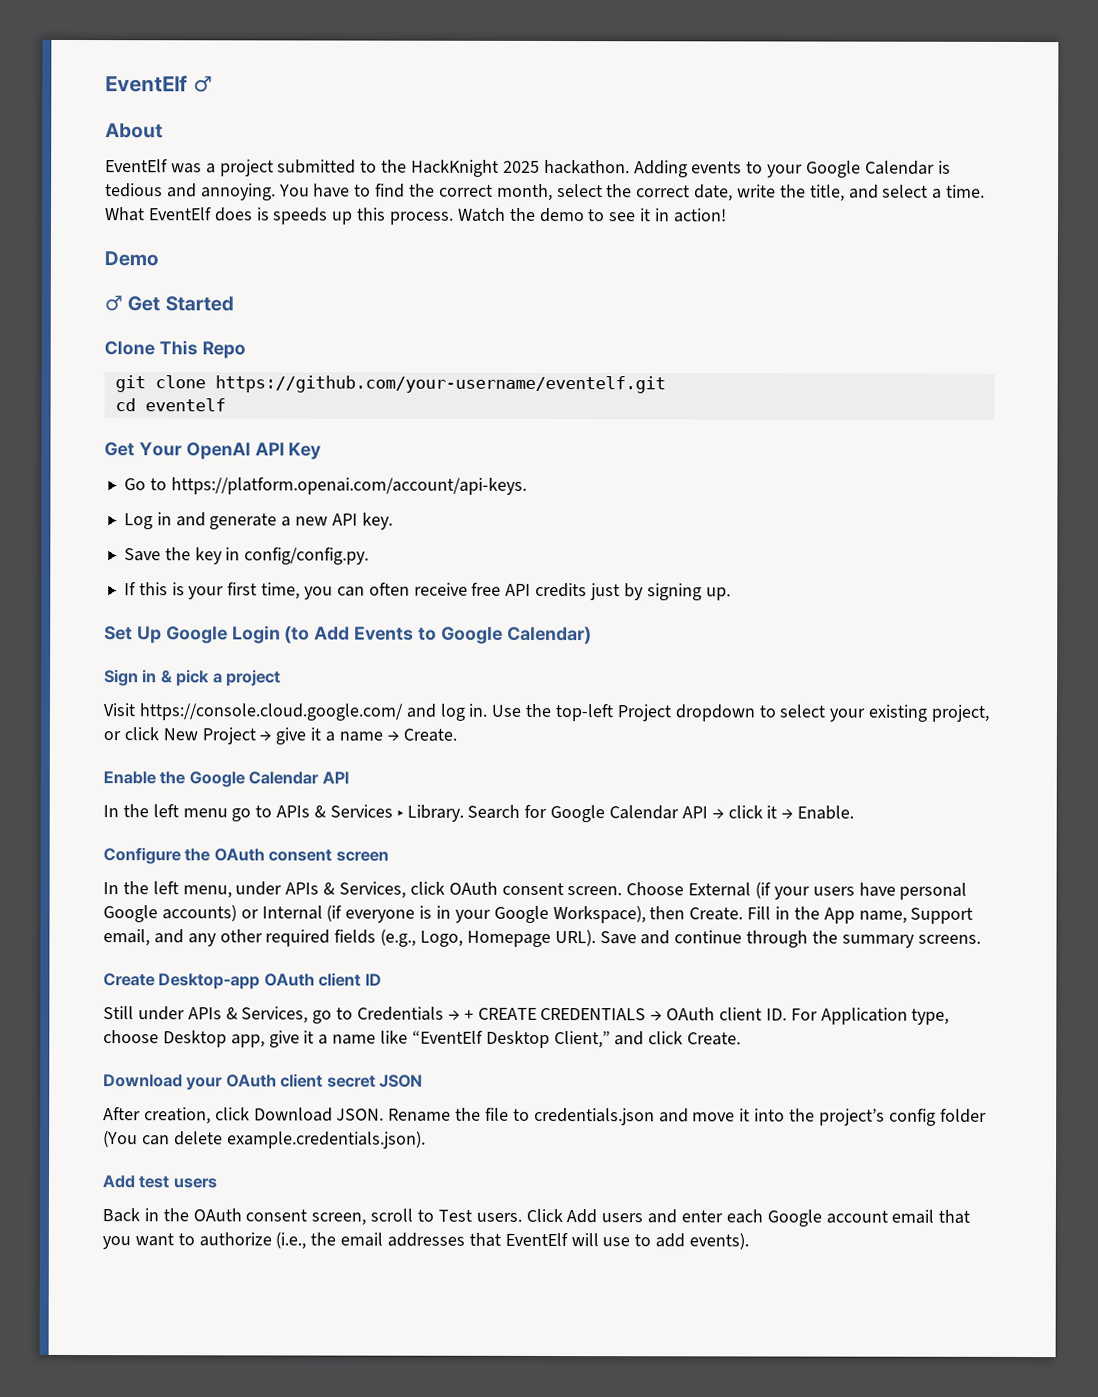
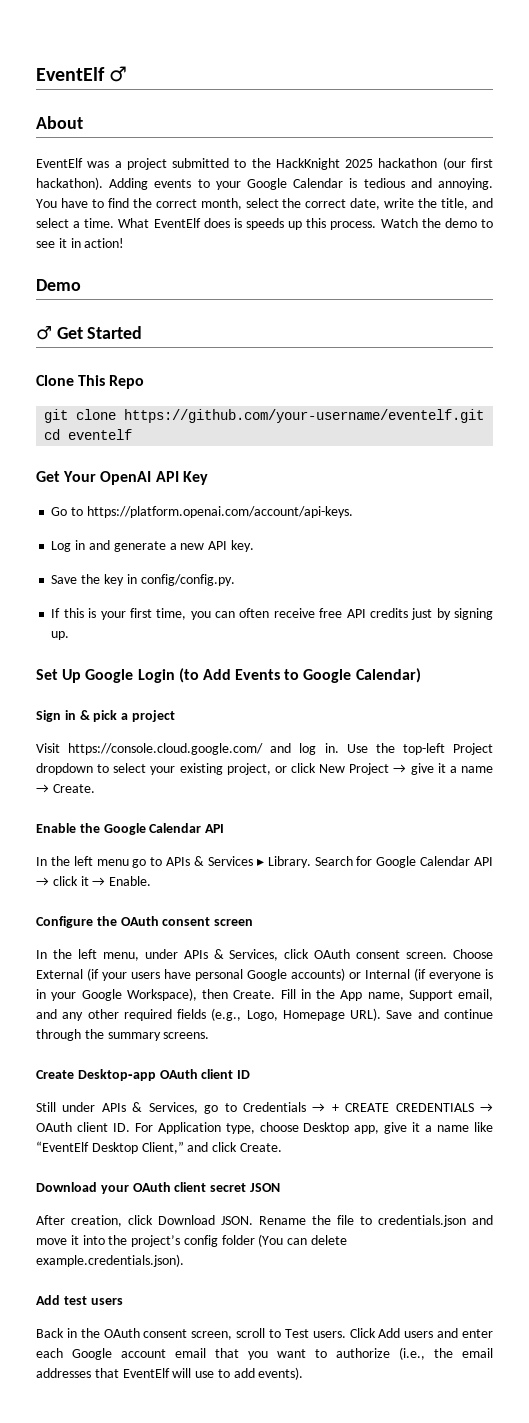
[543,159,630,175] hackathon. -> [378,157,493,170] [36,177,103,190] hackathon (our first hackathon).

